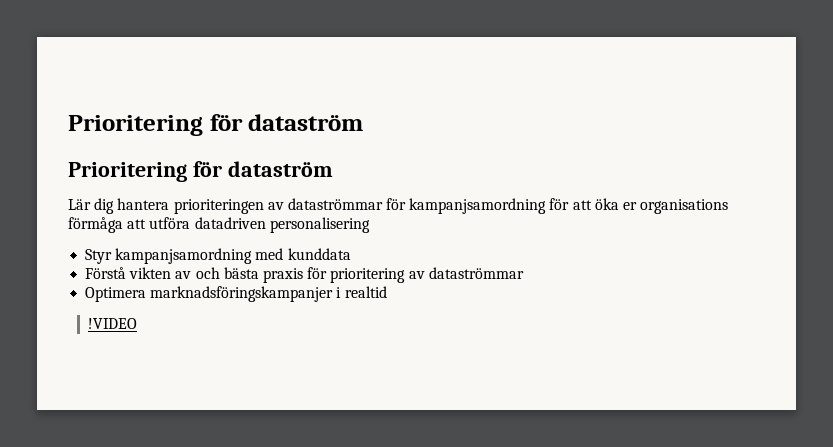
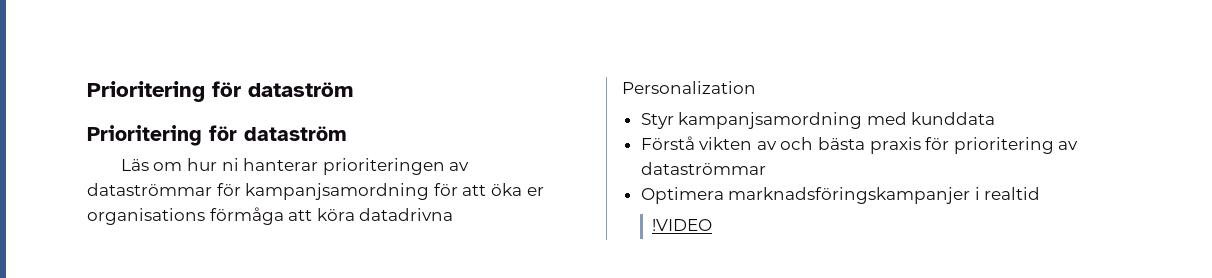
[68,198,170,214] Lär dig hantera -> [120,158,319,171] Läs om hur ni hanterar
[149,217,370,233] utföra datadriven personalisering -> [316,208,454,221] [622,81,756,94] köra datadrivna Personalization

